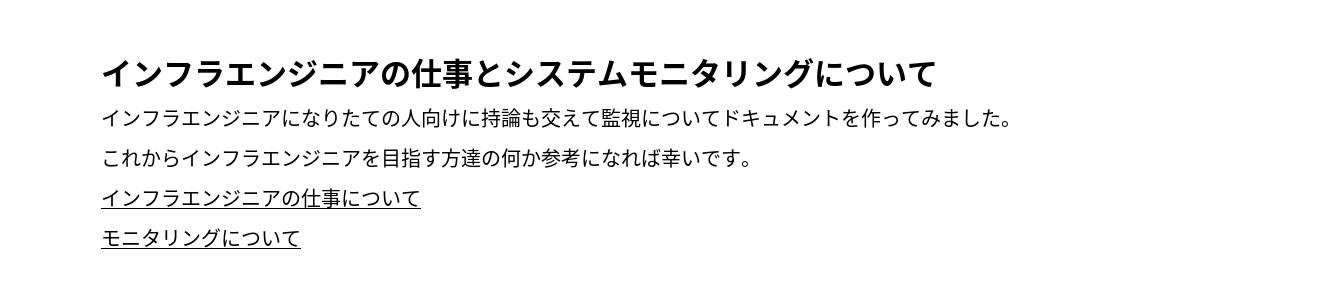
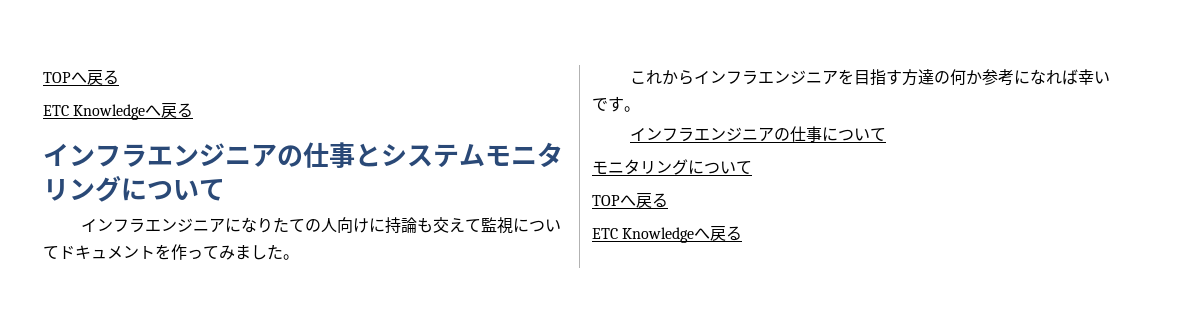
(101, 73) none -> [43,70,119,85] [43,103,194,120] TOPへ戻る // ETC Knowledgeへ戻る //
(301, 239) none -> [592,193,668,208] [592,226,743,243] // TOPへ戻る // ETC Knowledgeへ戻る

